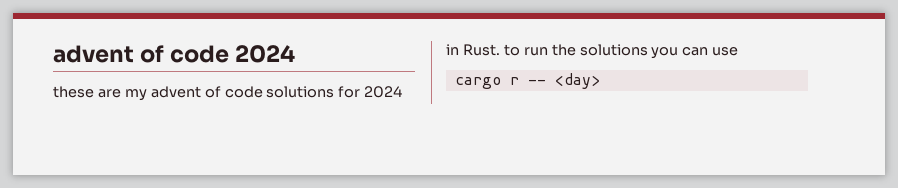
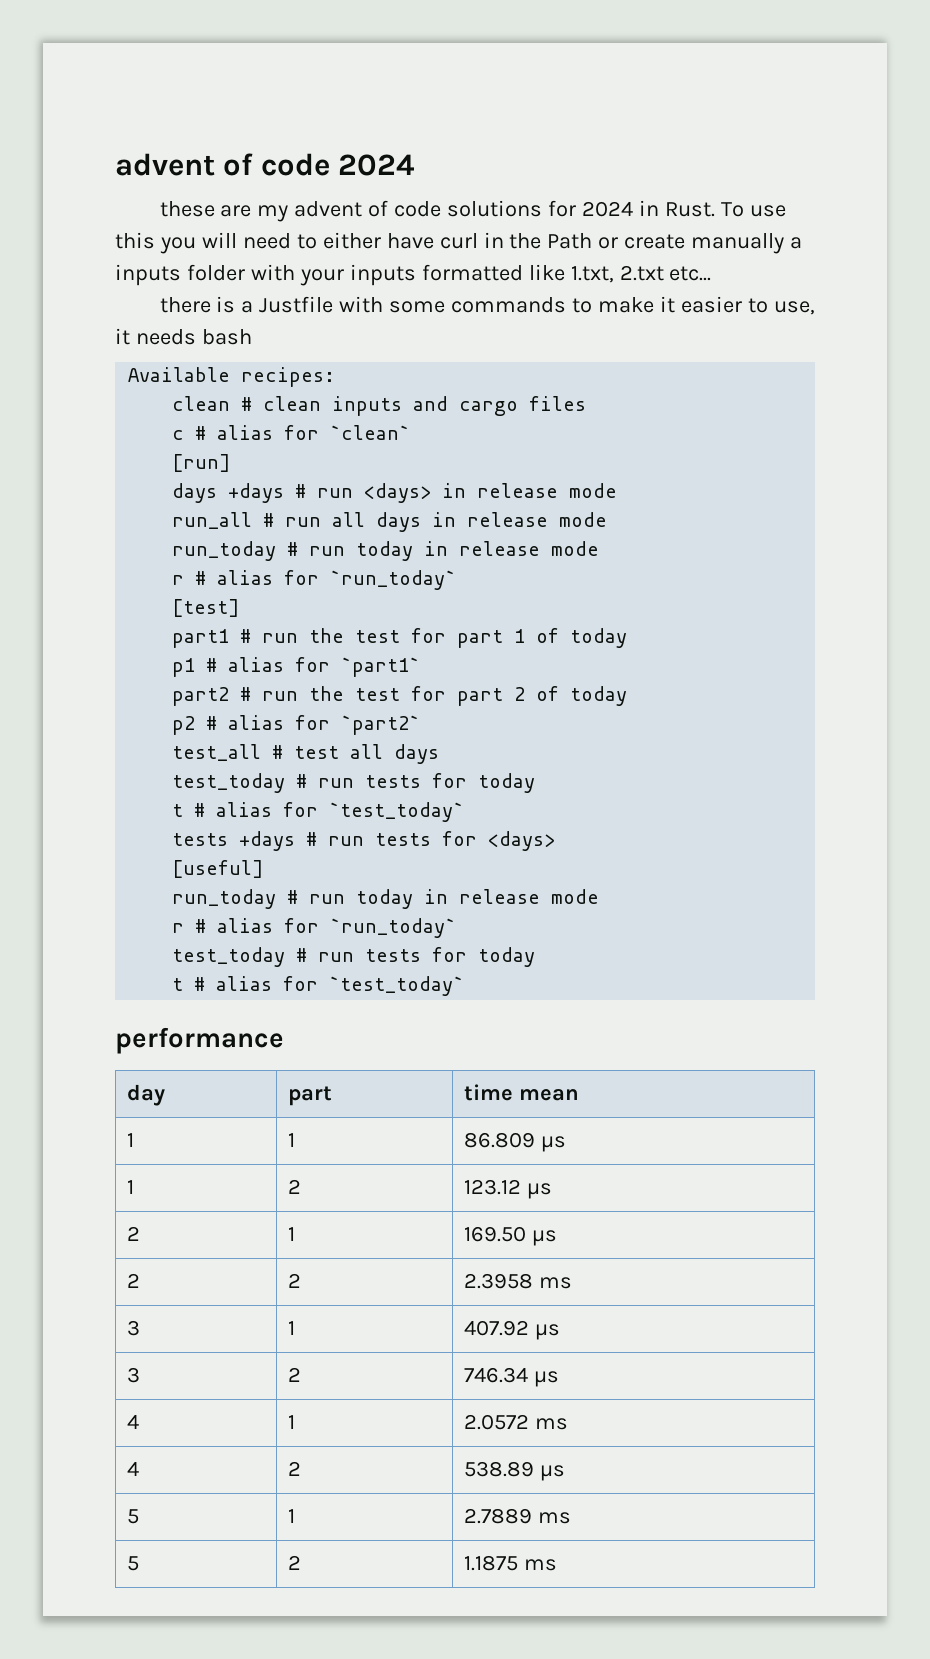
[503,44,739,59] [454,73,600,89] to run the solutions you can use // cargo r -- <day> -> [720,202,786,217] [115,232,803,254] [115,264,712,286] [159,296,815,315] [115,328,252,345] [128,367,336,387] [172,396,587,416] [172,425,411,440] [172,454,232,472] [172,483,618,503] [172,512,608,532] [172,541,600,561] [172,570,457,590] [172,599,241,617] [172,628,628,648] [172,657,421,677] [172,686,628,706] [172,715,421,735] [172,744,440,764] [172,773,536,793] [172,802,465,822] [172,831,556,851] [172,860,265,878] [172,889,600,909] [172,918,457,938] [172,947,536,967] [172,976,465,996] [115,1027,284,1054] [127,1084,166,1106] [288,1086,333,1106] [464,1084,580,1101] [127,1133,135,1147] [288,1133,296,1147] [464,1132,567,1152] [127,1180,135,1194] [288,1179,302,1194] [464,1179,553,1199] [127,1226,141,1241] [288,1227,296,1241] [464,1226,558,1246] [127,1273,141,1288] [288,1273,302,1288] [464,1273,573,1289] [127,1320,141,1336] [288,1321,296,1335] [464,1320,561,1340] [127,1367,141,1383] [288,1367,302,1382] [464,1367,560,1387] [127,1414,140,1429] [288,1415,296,1429] [464,1414,569,1430] [127,1461,140,1476] [288,1461,302,1476] [464,1461,566,1481] [127,1509,140,1524] [288,1509,296,1523] [464,1508,572,1524] [127,1556,140,1571] [288,1555,302,1570] [464,1555,558,1571] To use this you will need to either have curl in the Path or create manually a inputs folder with your inputs formatted like 1.txt, 2.txt etc... // there is a Justfile with some commands to make it easier to use, it needs bash // Available recipes: // clean # clean inputs and cargo files // c # alias for `clean` // [run] // days +days # run <days> in release mode // run_all # run all days in release mode // run_today # run today in release mode // r # alias for `run_today` // [test] // part1 # run the test for part 1 of today // p1 # alias for `part1` // part2 # run the test for part 2 of today // p2 # alias for `part2` // test_all # test all days // test_today # run tests for today // t # alias for `test_today` // tests +days # run tests for <days> // [useful] // run_today # run today in release mode // r # alias for `run_today` // test_today # run tests for today // t # alias for `test_today` // performance // day | part | time mean // 1 | 1 | 86.809 µs // 1 | 2 | 123.12 µs // 2 | 1 | 169.50 µs // 2 | 2 | 2.3958 ms // 3 | 1 | 407.92 µs // 3 | 2 | 746.34 µs // 4 | 1 | 2.0572 ms // 4 | 2 | 538.89 µs // 5 | 1 | 2.7889 ms // 5 | 2 | 1.1875 ms

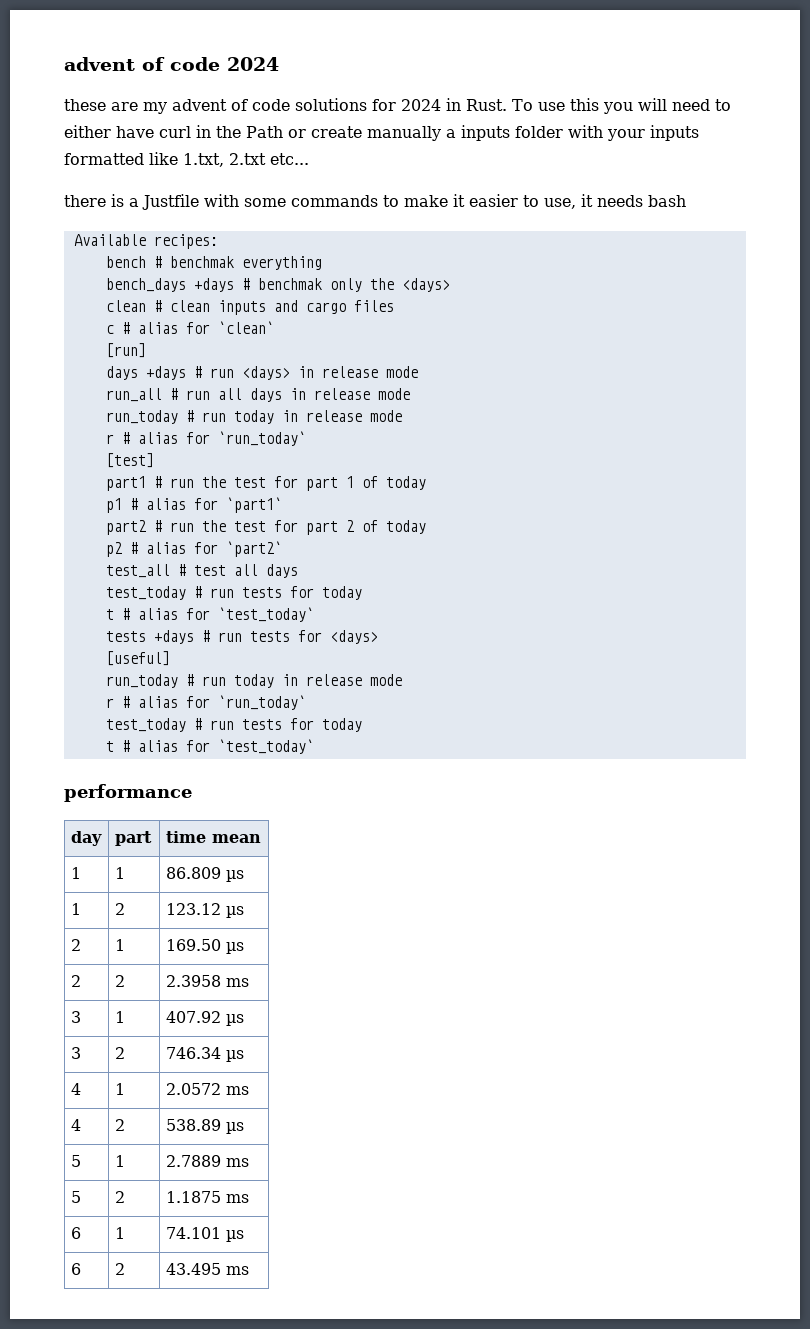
(336, 377) none -> [105,256,322,270] [105,278,450,292] // bench # benchmak everything // bench_days +days # benchmak only the <days>
(558, 1565) none -> [70,1227,81,1239] [114,1227,125,1239] [165,1227,244,1242] [70,1263,81,1275] [114,1263,125,1275] [165,1263,249,1275] // 6 | 1 | 74.101 µs // 6 | 2 | 43.495 ms

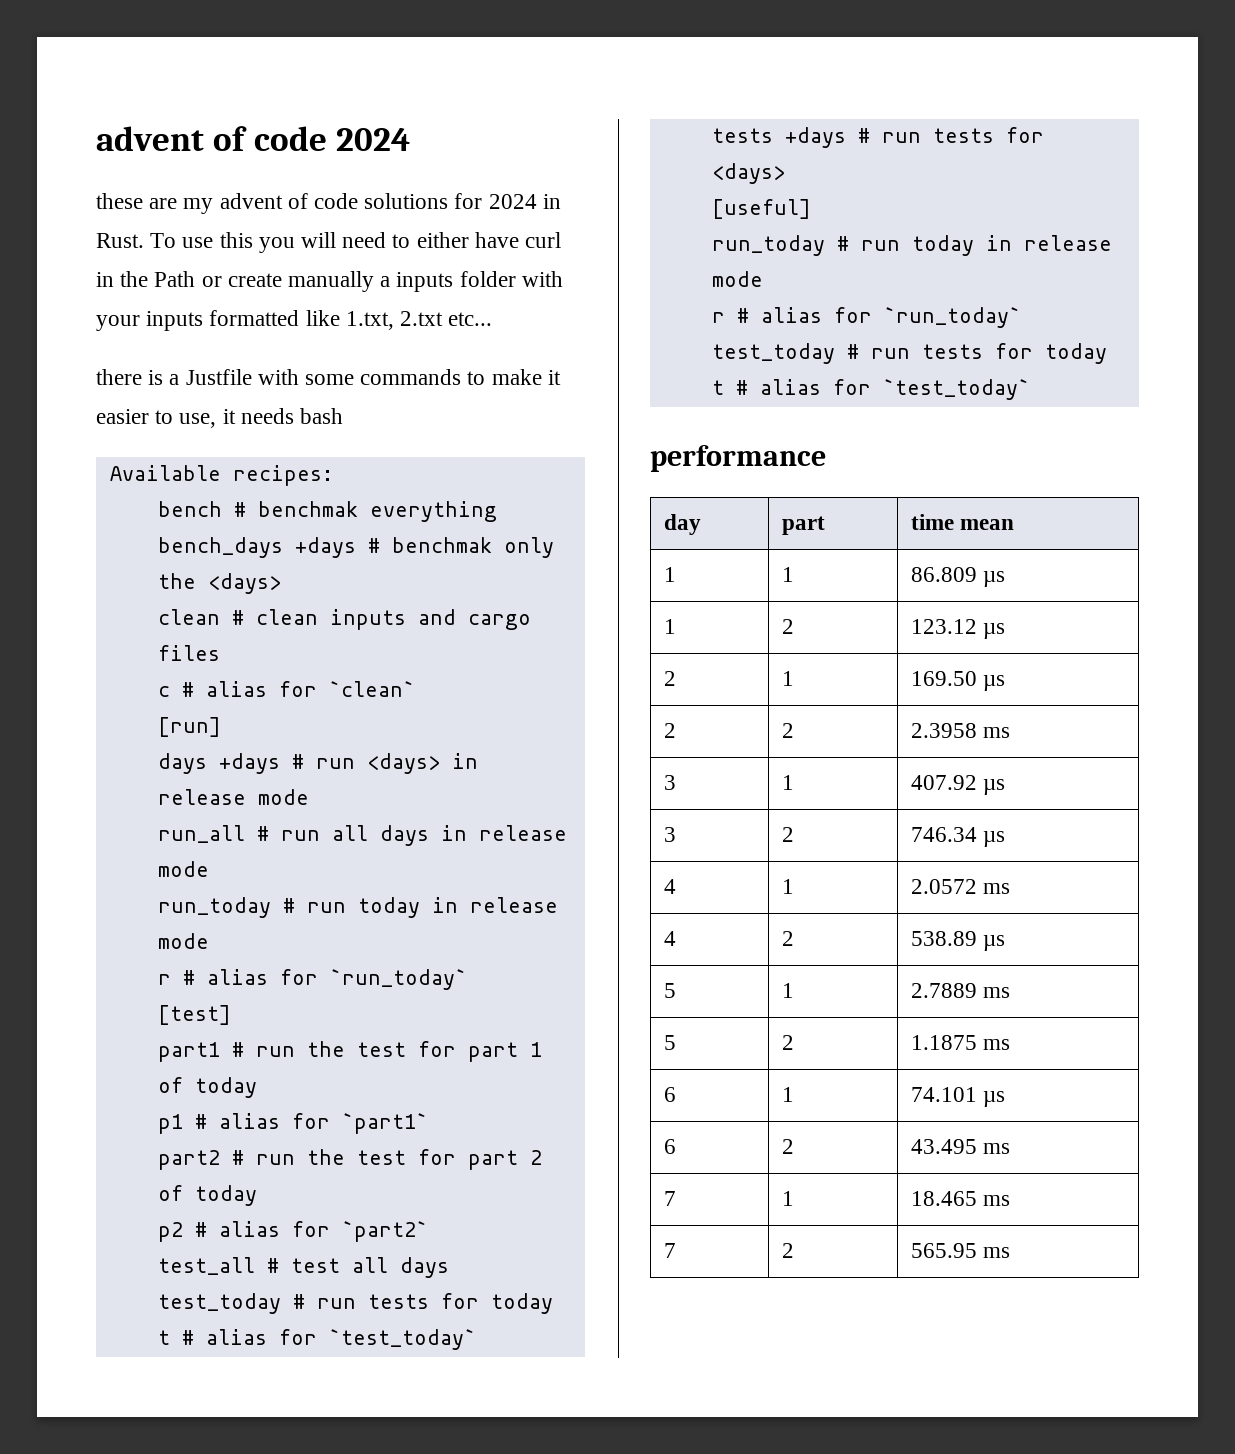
(249, 1270) none -> [663,1191,676,1206] [781,1191,794,1206] [910,1191,1010,1206] [663,1243,676,1258] [781,1243,794,1258] [910,1243,1010,1258] // 7 | 1 | 18.465 ms // 7 | 2 | 565.95 ms

